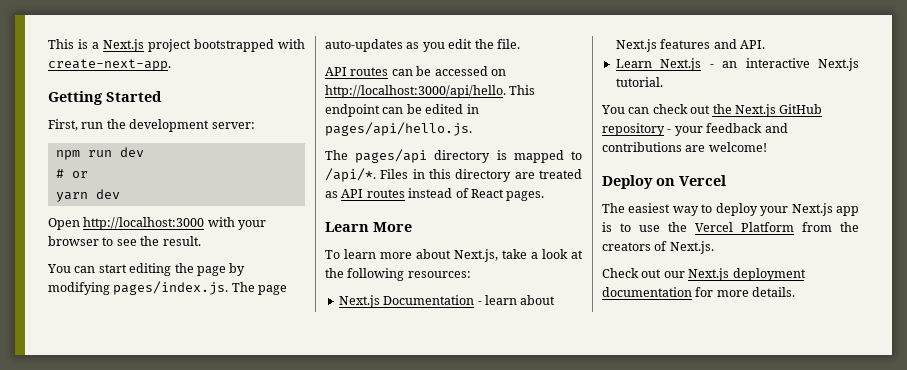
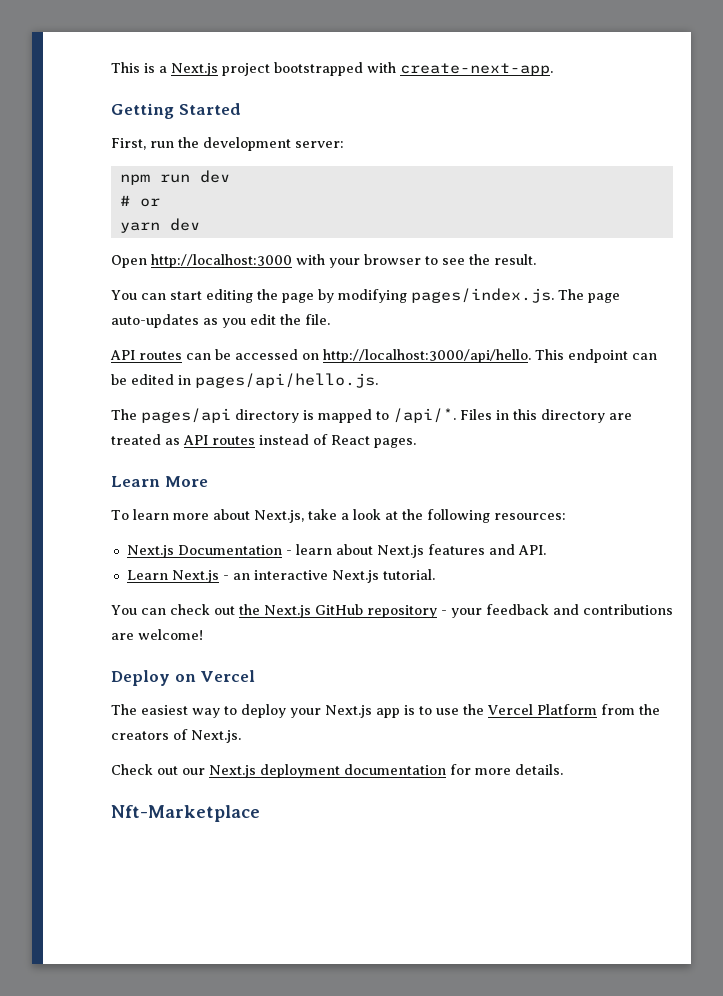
(796, 292) none -> [111,805,260,822] // Nft-Marketplace

